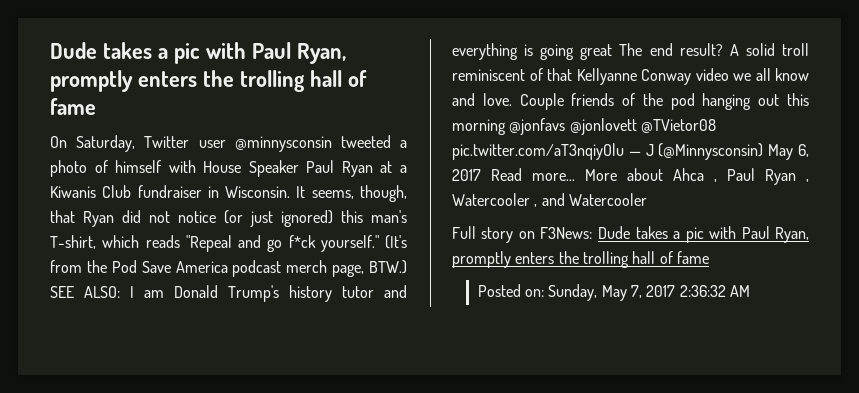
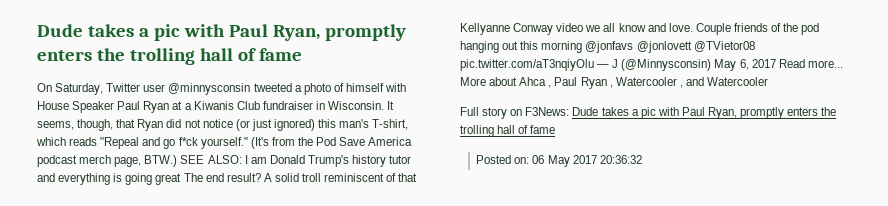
[548,284,750,301] Sunday, May 7, 2017 2:36:32 AM -> [532,155,642,167] 06 May 2017 20:36:32

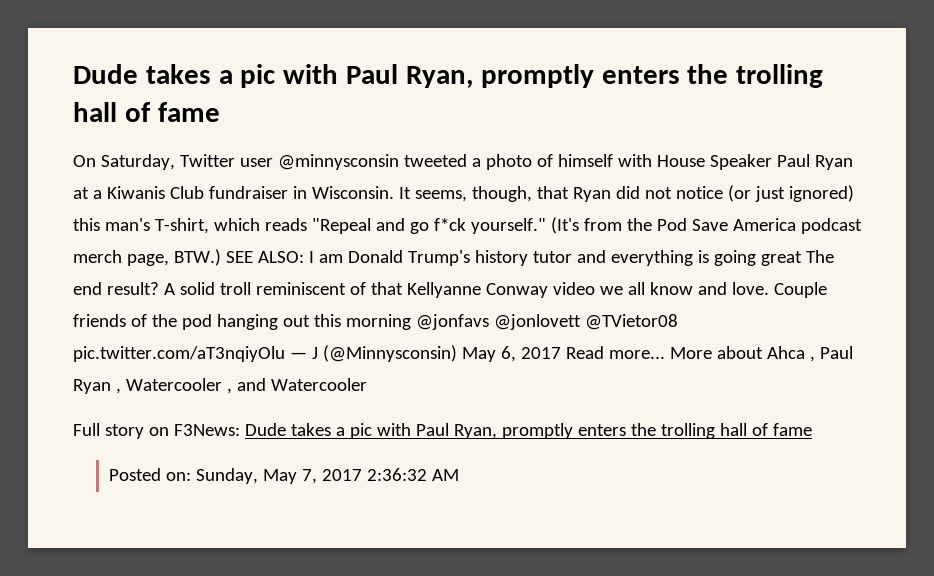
[532,155,642,167] 06 May 2017 20:36:32 -> [196,468,460,484] Sunday, May 7, 2017 2:36:32 AM

